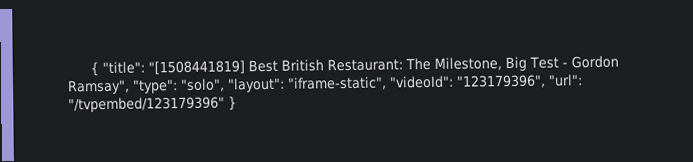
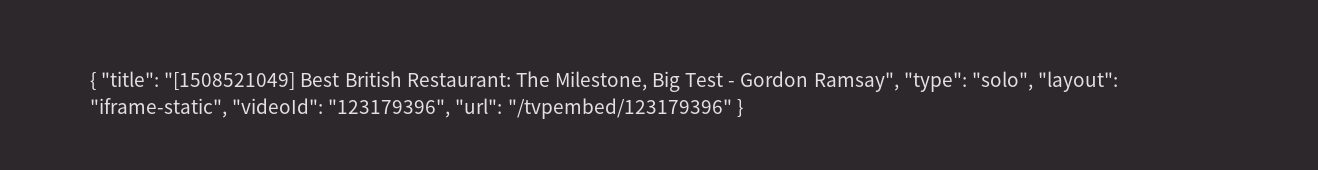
[147,60,245,75] "[1508441819] -> [164,72,296,90] "[1508521049]

